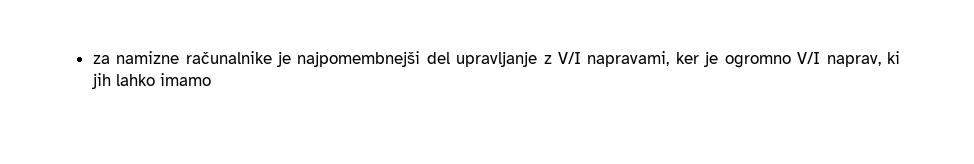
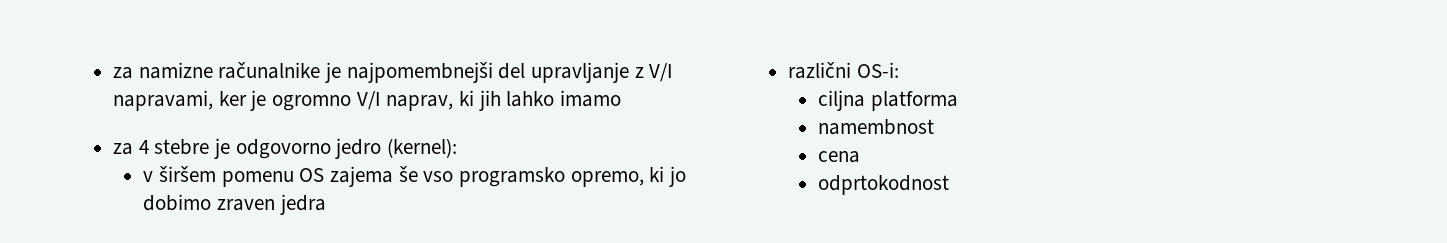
(211, 79) none -> [113,138,458,159] [143,166,686,187] [143,194,326,215] [788,62,899,79] [818,90,958,111] [818,119,935,135] [818,151,861,163] [818,175,950,195] // za 4 stebre je odgovorno jedro (kernel): // v širšem pomenu OS zajema še vso programsko opremo, ki jo dobimo zraven jedra // različni OS-i: // ciljna platforma // namembnost // cena // odprtokodnost

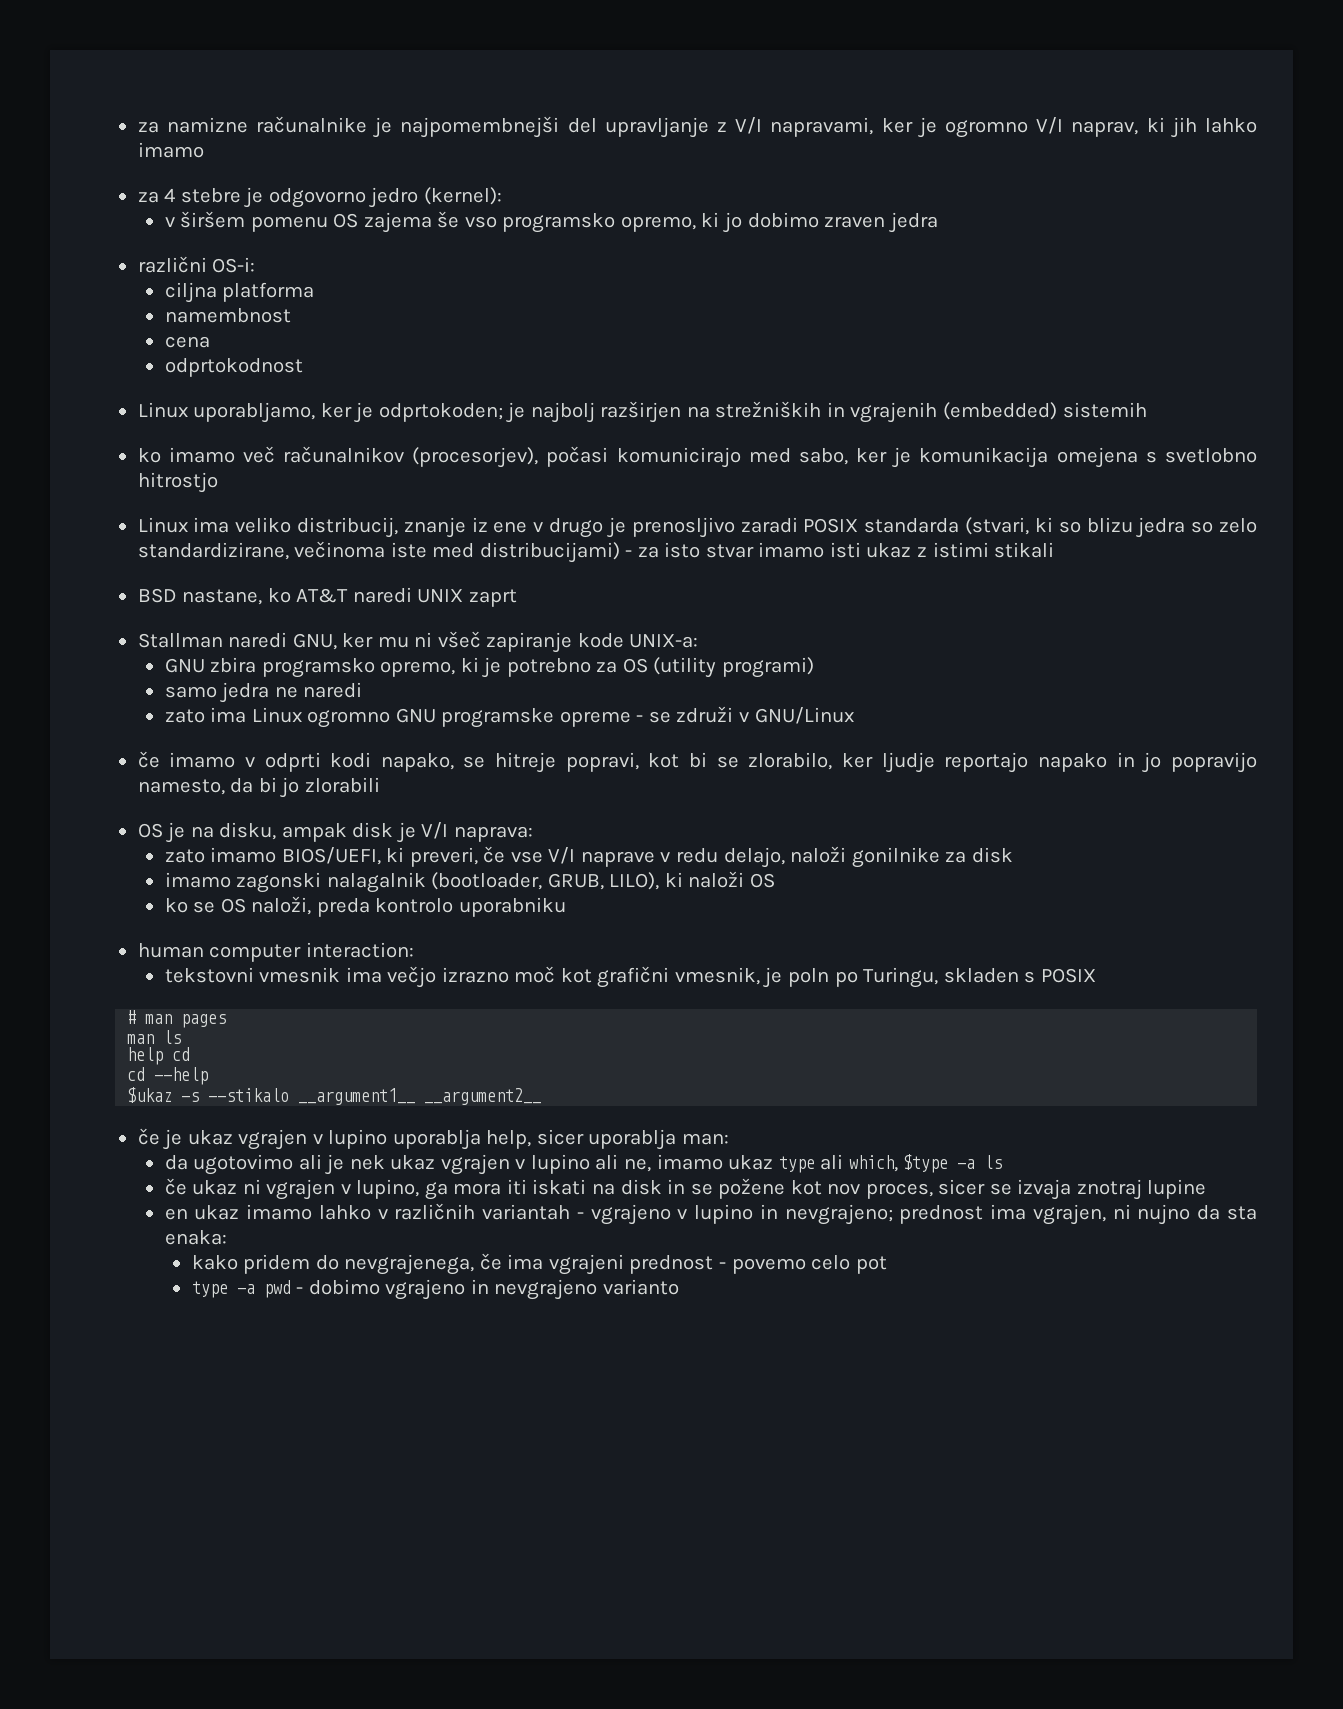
(950, 185) none -> [137,401,1147,423] [137,446,1257,468] [137,472,218,493] [137,517,1257,538] [137,541,1055,563] [137,587,517,607] [137,631,699,653] [164,657,814,678] [164,682,363,703] [164,706,854,728] [137,751,1258,773] [137,777,380,798] [137,822,533,843] [164,846,1013,868] [164,871,775,893] [164,896,566,917] [137,942,414,962] [164,966,1096,988] [127,1010,227,1028] [127,1030,182,1044] [127,1047,191,1065] [127,1067,209,1085] [127,1087,542,1105] [137,1128,729,1150] [164,1154,1003,1175] [164,1178,1207,1200] [164,1203,1257,1225] [164,1230,227,1245] [191,1253,887,1275] [191,1279,679,1300] // Linux uporabljamo, ker je odprtokoden; je najbolj razširjen na strežniških in vgrajenih (embedded) sistemih // ko imamo več računalnikov (procesorjev), počasi komunicirajo med sabo, ker je komunikacija omejena s svetlobno hitrostjo // Linux ima veliko distribucij, znanje iz ene v drugo je prenosljivo zaradi POSIX standarda (stvari, ki so blizu jedra so zelo standardizirane, večinoma iste med distribucijami) - za isto stvar imamo isti ukaz z istimi stikali // BSD nastane, ko AT&T naredi UNIX zaprt // Stallman naredi GNU, ker mu ni všeč zapiranje kode UNIX-a: // GNU zbira programsko opremo, ki je potrebno za OS (utility programi) // samo jedra ne naredi // zato ima Linux ogromno GNU programske opreme - se združi v GNU/Linux // če imamo v odprti kodi napako, se hitreje popravi, kot bi se zlorabilo, ker ljudje reportajo napako in jo popravijo namesto, da bi jo zlorabili // OS je na disku, ampak disk je V/I naprava: // zato imamo BIOS/UEFI, ki preveri, če vse V/I naprave v redu delajo, naloži gonilnike za disk // imamo zagonski nalagalnik (bootloader, GRUB, LILO), ki naloži OS // ko se OS naloži, preda kontrolo uporabniku // human computer interaction: // tekstovni vmesnik ima večjo izrazno moč kot grafični vmesnik, je poln po Turingu, skladen s POSIX // # man pages // man ls // help cd // cd --help // $ukaz -s --stikalo __argument1__ __argument2__ // če je ukaz vgrajen v lupino uporablja help, sicer uporablja man: // da ugotovimo ali je nek ukaz vgrajen v lupino ali ne, imamo ukaz type ali which, $type -a ls // če ukaz ni vgrajen v lupino, ga mora iti iskati na disk in se požene kot nov proces, sicer se izvaja znotraj lupine // en ukaz imamo lahko v različnih variantah - vgrajeno v lupino in nevgrajeno; prednost ima vgrajen, ni nujno da sta enaka: // kako pridem do nevgrajenega, če ima vgrajeni prednost - povemo celo pot // type -a pwd - dobimo vgrajeno in nevgrajeno varianto

